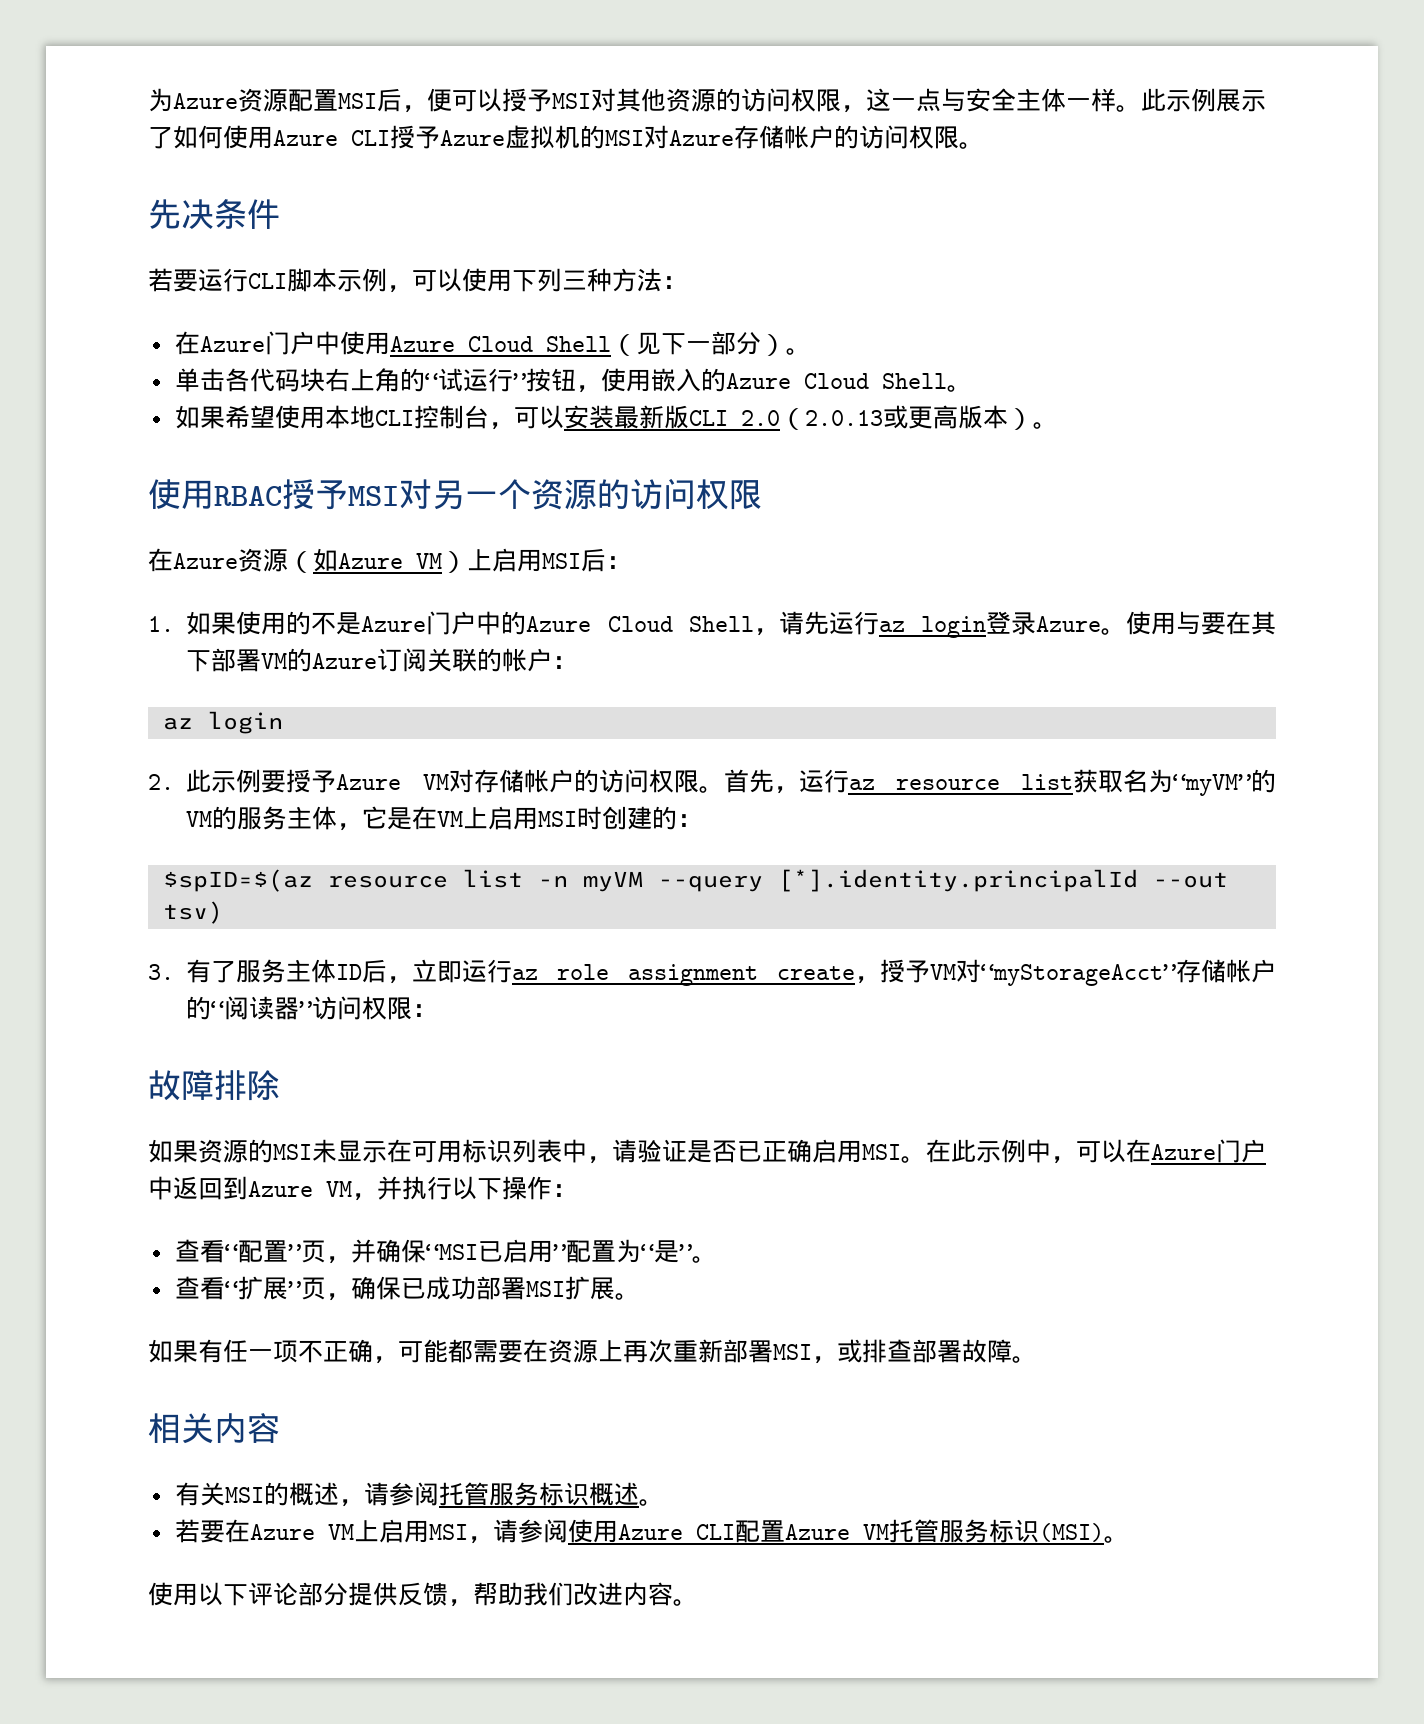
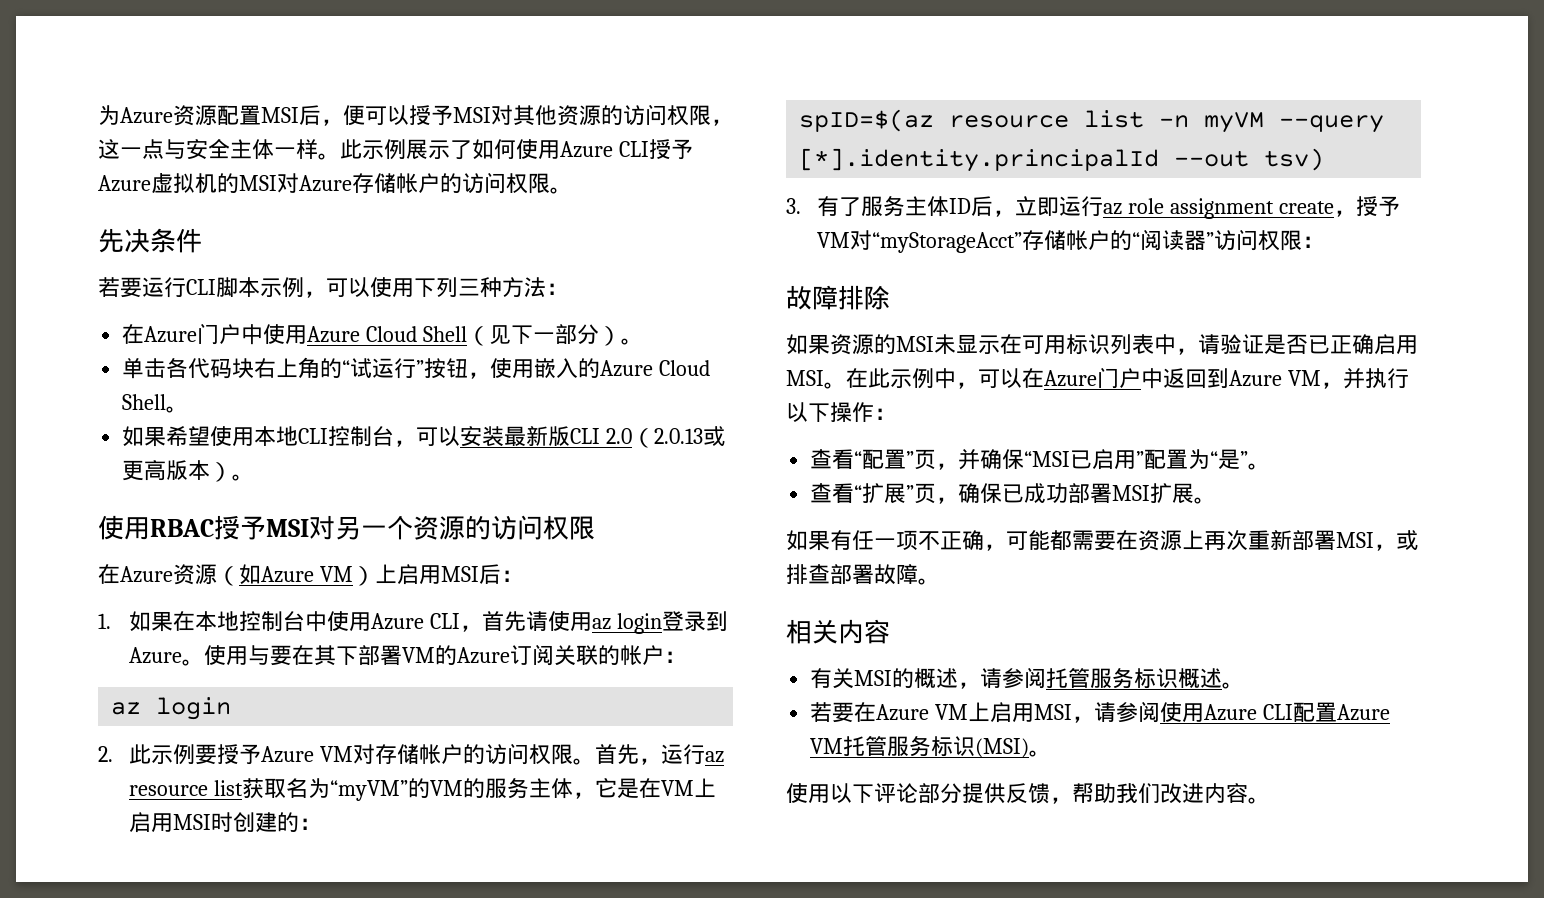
[236,611,879,636] 使用的不是Azure门户中的Azure Cloud Shell，请先运行 -> [172,611,592,632] 在本地控制台中使用Azure CLI，首先请使用
(1036, 623) none -> [705,611,728,631] 到
[162,869,313,892] $spID=$(az -> [799,109,935,132] spID=$(az

